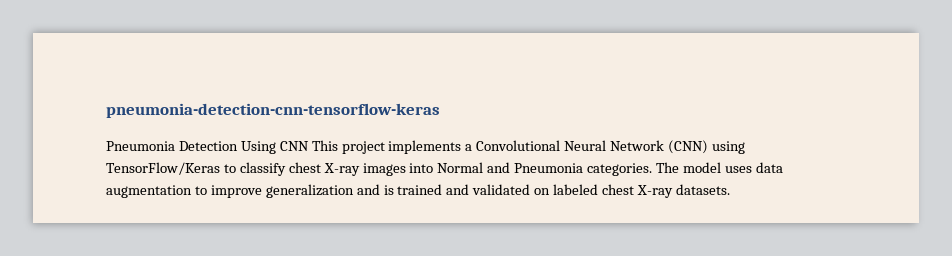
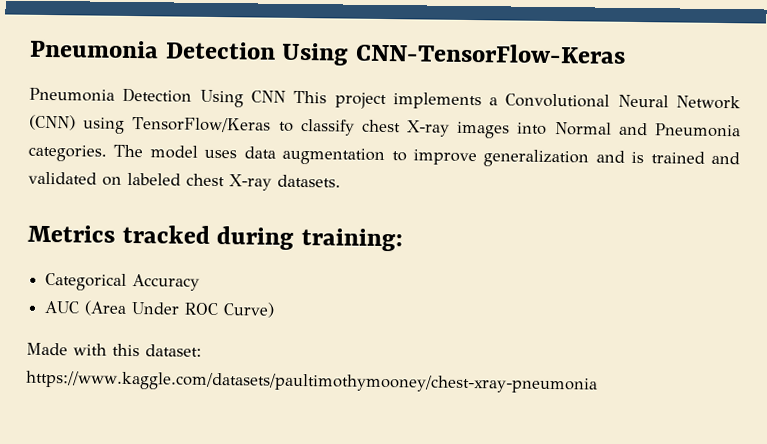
[106,103,440,118] pneumonia-detection-cnn-tensorflow-keras -> [29,39,626,66] Pneumonia Detection Using CNN-TensorFlow-Keras
(730, 189) none -> [27,224,403,252] [45,272,201,291] [44,300,276,318] [26,342,202,357] [26,370,598,395] // Metrics tracked during training: // Categorical Accuracy // AUC (Area Under ROC Curve) // Made with this dataset: https://www.kaggle.com/datasets/paultimothymooney/chest-xray-pneumonia

